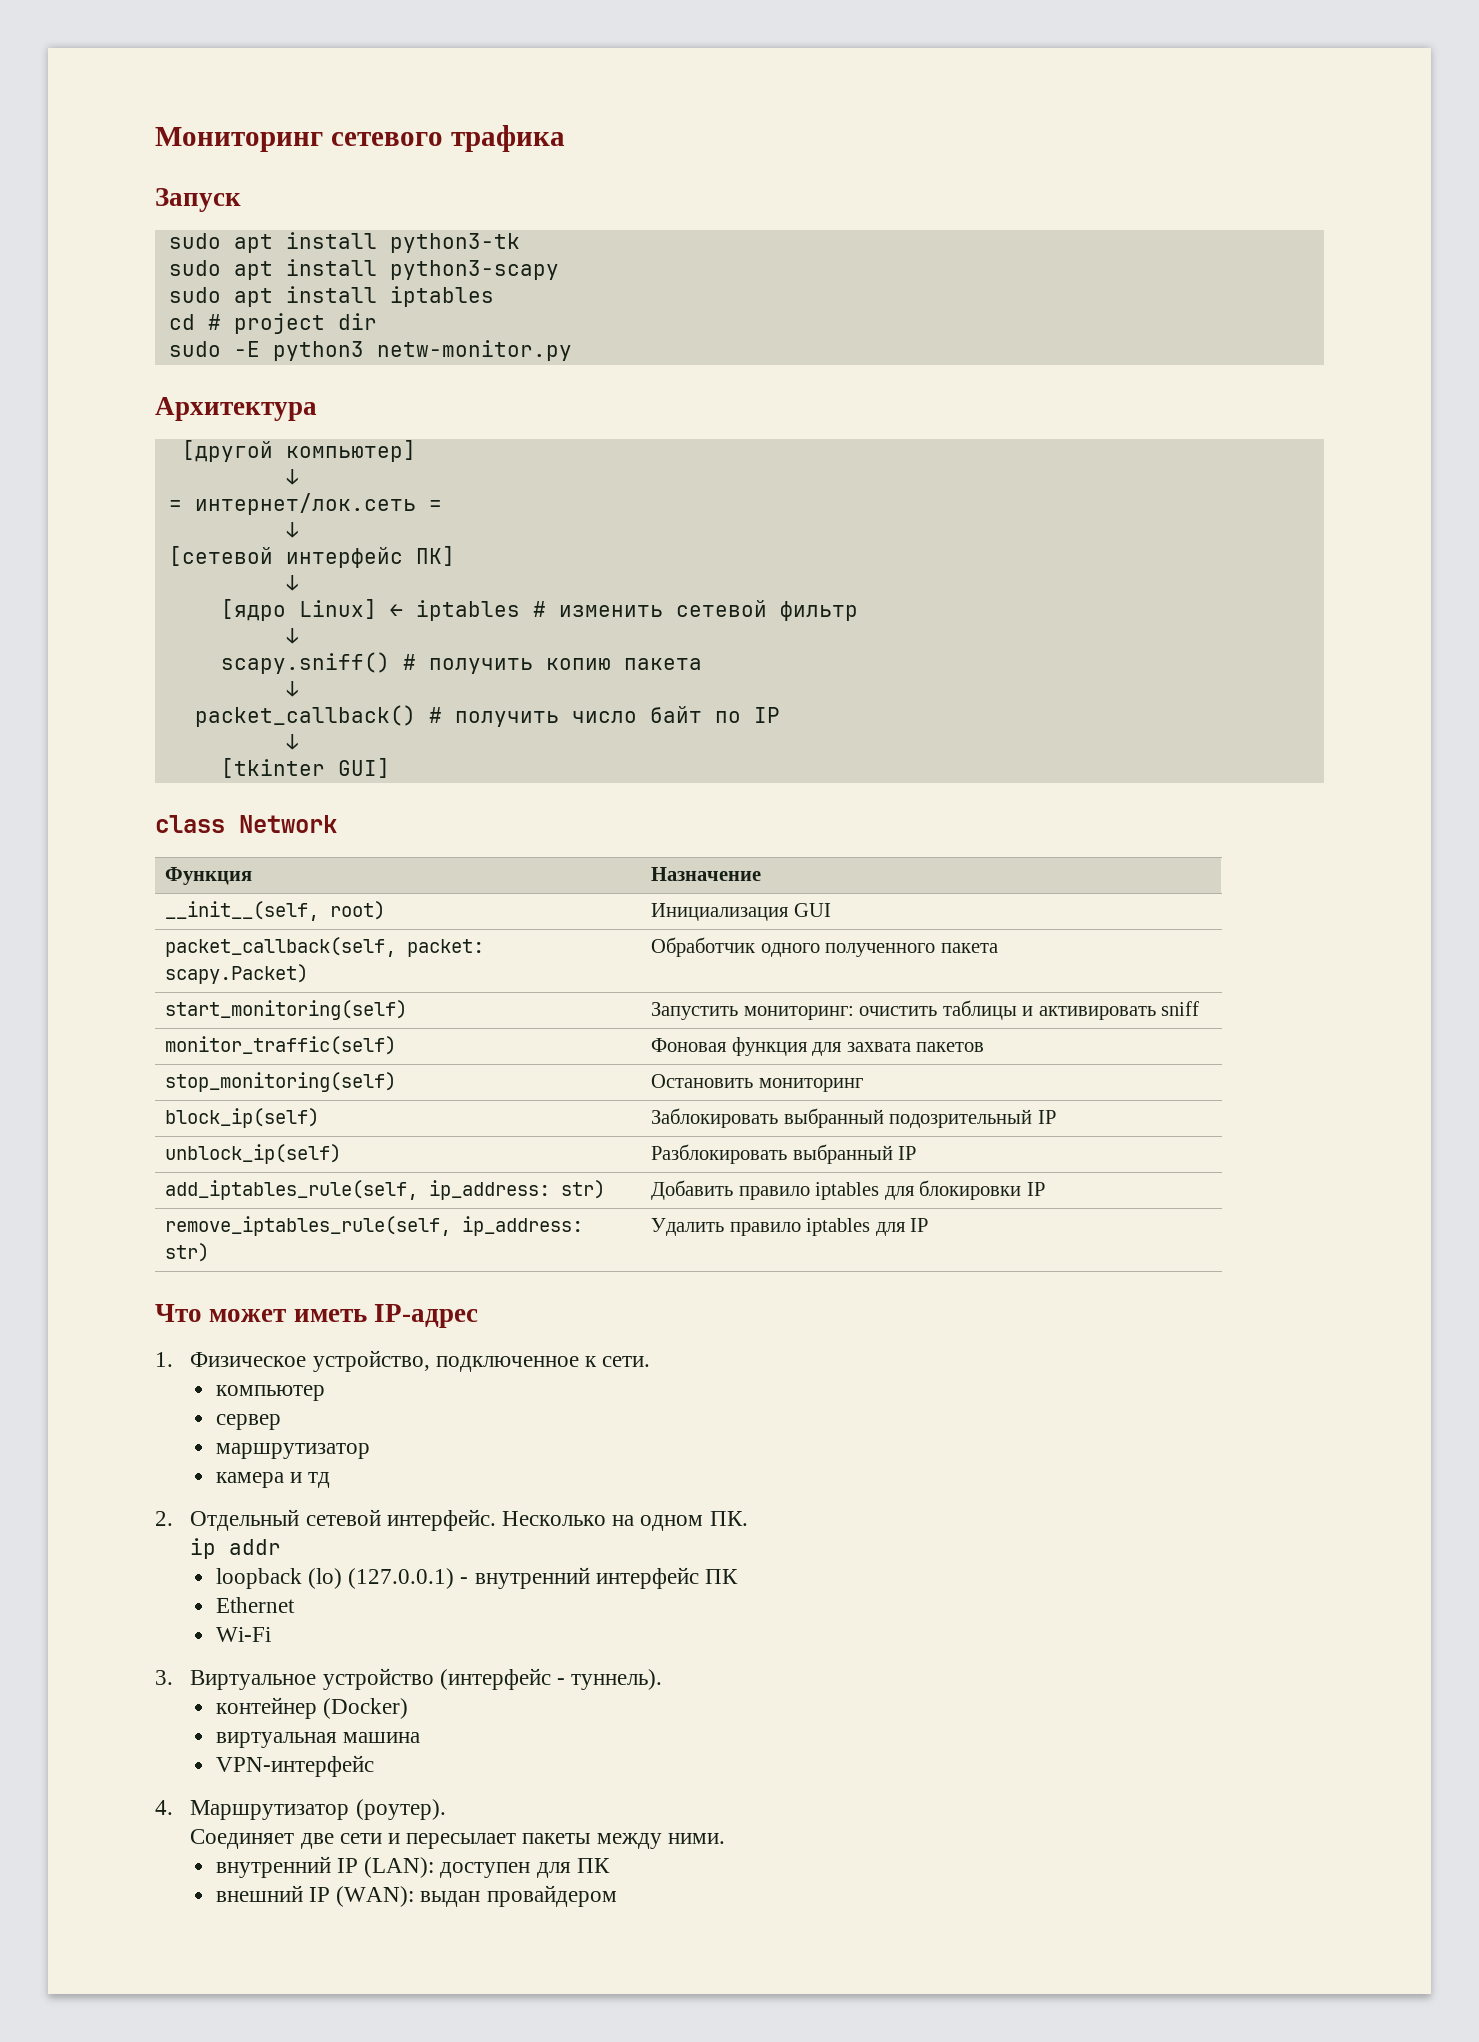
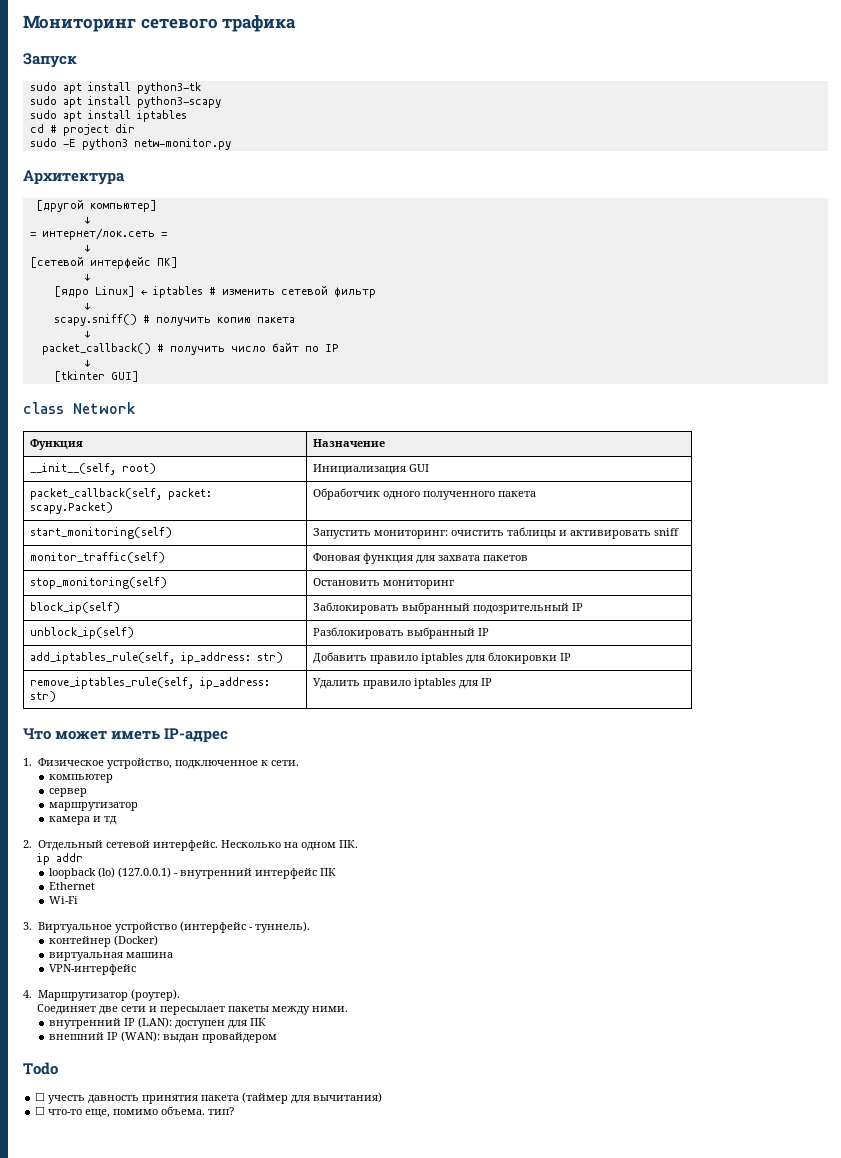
(617, 1896) none -> [23,1062,58,1075] [35,1092,383,1104] [35,1106,235,1118] // Todo // ☐ учесть давность принятия пакета (таймер для вычитания) // ☐ что-то еще, помимо объема. тип?

